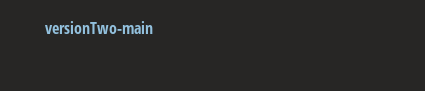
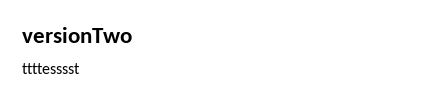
[45,21,153,34] versionTwo-main -> [22,27,132,43] [22,63,80,74] versionTwo // ttttesssst

